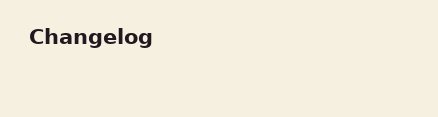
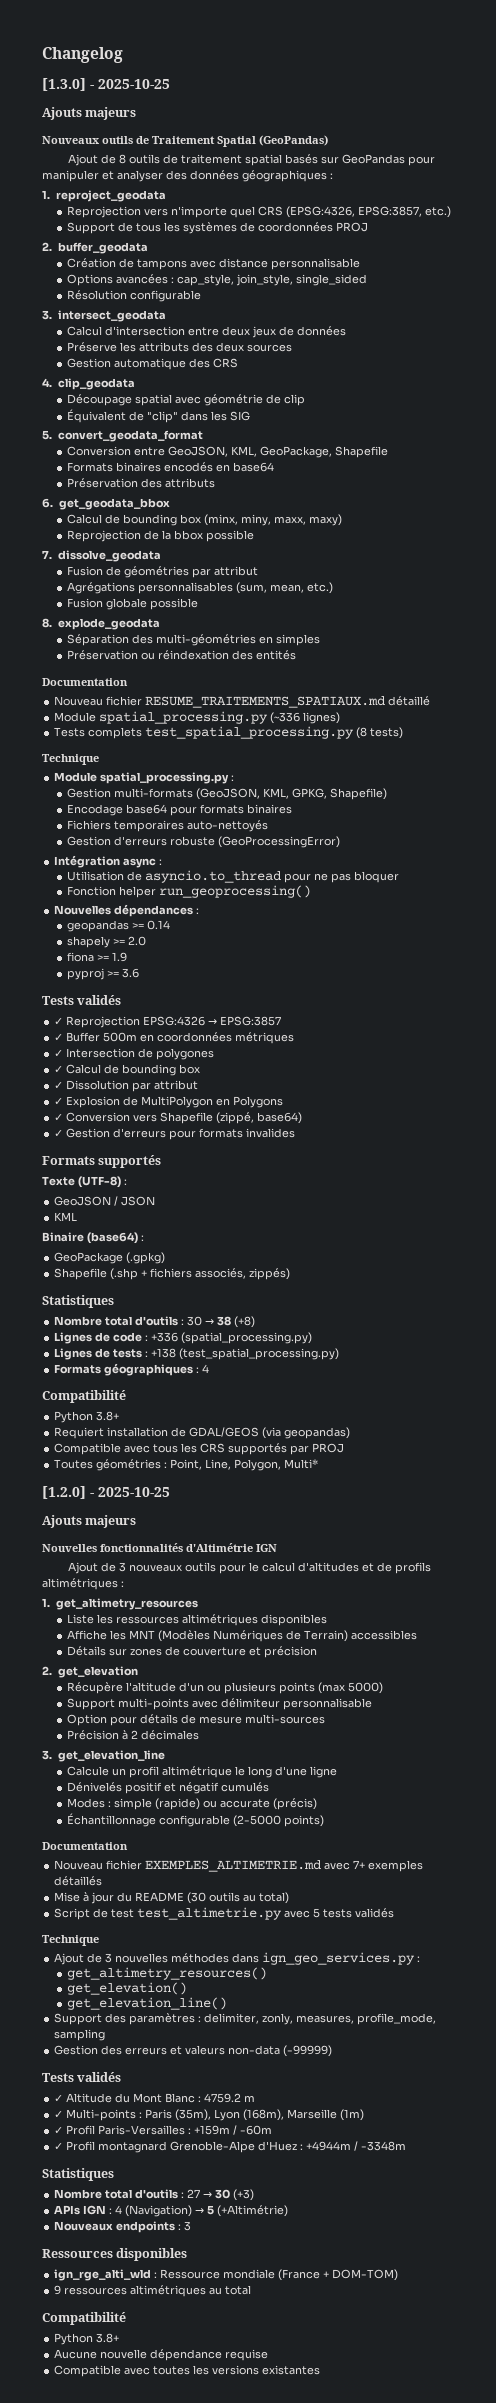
(153, 38) none -> [42,78,170,91] [42,107,137,120] [42,135,328,147] [67,154,435,166] [42,170,333,182] [42,190,166,202] [67,206,452,218] [67,222,369,234] [42,242,148,254] [67,258,361,270] [67,274,368,286] [67,290,202,302] [42,310,166,322] [67,326,347,338] [67,342,293,352] [67,358,239,370] [42,378,135,390] [67,394,306,406] [67,409,251,423] [42,430,203,442] [67,446,389,458] [67,462,275,472] [67,478,216,488] [42,498,170,510] [67,514,343,526] [67,530,255,542] [42,550,161,562] [67,566,259,578] [67,582,334,594] [67,598,199,610] [42,618,160,630] [67,634,321,646] [67,650,297,660] [42,678,128,686] [54,696,431,708] [54,711,341,724] [54,726,404,739] [42,754,99,765] [54,772,235,784] [67,788,388,800] [67,804,293,816] [67,820,269,832] [67,836,341,848] [54,855,163,868] [67,870,400,883] [67,885,312,898] [54,904,200,917] [67,920,171,932] [67,936,147,948] [67,952,128,962] [67,968,140,980] [42,995,122,1005] [54,1016,282,1028] [54,1032,295,1044] [54,1048,215,1060] [54,1064,201,1076] [54,1080,199,1092] [54,1096,284,1108] [54,1112,303,1124] [54,1128,296,1140] [42,1155,162,1168] [42,1176,127,1188] [54,1196,156,1206] [54,1212,78,1221] [42,1232,144,1244] [54,1252,166,1264] [54,1268,291,1280] [42,1295,114,1308] [54,1316,256,1328] [54,1332,313,1344] [54,1348,340,1360] [54,1363,210,1376] [42,1390,126,1403] [54,1411,120,1423] [54,1427,351,1439] [54,1443,345,1455] [54,1459,319,1471] [42,1486,170,1499] [42,1515,137,1528] [42,1543,277,1552] [67,1562,431,1574] [42,1578,124,1590] [42,1598,198,1610] [67,1614,328,1626] [67,1630,418,1642] [67,1646,318,1658] [42,1666,138,1678] [67,1682,384,1694] [67,1698,373,1710] [67,1714,326,1726] [67,1730,200,1740] [42,1750,165,1762] [67,1766,338,1778] [67,1782,270,1794] [67,1798,318,1810] [67,1813,325,1827] [42,1842,128,1850] [54,1860,424,1872] [54,1876,103,1886] [54,1892,290,1904] [54,1907,395,1920] [42,1935,99,1946] [54,1952,421,1965] [67,1967,268,1980] [67,1982,188,1995] [67,1997,228,2010] [54,2013,437,2025] [54,2029,106,2041] [54,2045,333,2057] [42,2072,122,2082] [54,2093,256,2103] [54,2109,365,2121] [54,2125,273,2135] [54,2141,407,2153] [42,2168,114,2181] [54,2189,255,2201] [54,2205,289,2217] [54,2221,192,2233] [42,2248,188,2261] [54,2269,399,2281] [54,2285,252,2297] [42,2312,126,2325] [54,2333,120,2345] [54,2349,269,2361] [54,2365,321,2377] // [1.3.0] - 2025-10-25 // Ajouts majeurs // Nouveaux outils de Traitement Spatial (GeoPandas) // Ajout de 8 outils de traitement spatial basés sur GeoPandas pour manipuler et analyser des données géographiques : // 1. reproject_geodata // Reprojection vers n'importe quel CRS (EPSG:4326, EPSG:3857, etc.) // Support de tous les systèmes de coordonnées PROJ // 2. buffer_geodata // Création de tampons avec distance personnalisable // Options avancées : cap_style, join_style, single_sided // Résolution configurable // 3. intersect_geodata // Calcul d'intersection entre deux jeux de données // Préserve les attributs des deux sources // Gestion automatique des CRS // 4. clip_geodata // Découpage spatial avec géométrie de clip // Équivalent de "clip" dans les SIG // 5. convert_geodata_format // Conversion entre GeoJSON, KML, GeoPackage, Shapefile // Formats binaires encodés en base64 // Préservation des attributs // 6. get_geodata_bbox // Calcul de bounding box (minx, miny, maxx, maxy) // Reprojection de la bbox possible // 7. dissolve_geodata // Fusion de géométries par attribut // Agrégations personnalisables (sum, mean, etc.) // Fusion globale possible // 8. explode_geodata // Séparation des multi-géométries en simples // Préservation ou réindexation des entités // Documentation // Nouveau fichier RESUME_TRAITEMENTS_SPATIAUX.md détaillé // Module spatial_processing.py (~336 lignes) // Tests complets test_spatial_processing.py (8 tests) // Technique // Module spatial_processing.py : // Gestion multi-formats (GeoJSON, KML, GPKG, Shapefile) // Encodage base64 pour formats binaires // Fichiers temporaires auto-nettoyés // Gestion d'erreurs robuste (GeoProcessingError) // Intégration async : // Utilisation de asyncio.to_thread pour ne pas bloquer // Fonction helper run_geoprocessing() // Nouvelles dépendances : // geopandas >= 0.14 // shapely >= 2.0 // fiona >= 1.9 // pyproj >= 3.6 // Tests validés // ✓ Reprojection EPSG:4326 → EPSG:3857 // ✓ Buffer 500m en coordonnées métriques // ✓ Intersection de polygones // ✓ Calcul de bounding box // ✓ Dissolution par attribut // ✓ Explosion de MultiPolygon en Polygons // ✓ Conversion vers Shapefile (zippé, base64) // ✓ Gestion d'erreurs pour formats invalides // Formats supportés // Texte (UTF-8) : // GeoJSON / JSON // KML // Binaire (base64) : // GeoPackage (.gpkg) // Shapefile (.shp + fichiers associés, zippés) // Statistiques // Nombre total d'outils : 30 → 38 (+8) // Lignes de code : +336 (spatial_processing.py) // Lignes de tests : +138 (test_spatial_processing.py) // Formats géographiques : 4 // Compatibilité // Python 3.8+ // Requiert installation de GDAL/GEOS (via geopandas) // Compatible avec tous les CRS supportés par PROJ // Toutes géométries : Point, Line, Polygon, Multi* // [1.2.0] - 2025-10-25 // Ajouts majeurs // Nouvelles fonctionnalités d'Altimétrie IGN // Ajout de 3 nouveaux outils pour le calcul d'altitudes et de profils altimétriques : // 1. get_altimetry_resources // Liste les ressources altimétriques disponibles // Affiche les MNT (Modèles Numériques de Terrain) accessibles // Détails sur zones de couverture et précision // 2. get_elevation // Récupère l'altitude d'un ou plusieurs points (max 5000) // Support multi-points avec délimiteur personnalisable // Option pour détails de mesure multi-sources // Précision à 2 décimales // 3. get_elevation_line // Calcule un profil altimétrique le long d'une ligne // Dénivelés positif et négatif cumulés // Modes : simple (rapide) ou accurate (précis) // Échantillonnage configurable (2-5000 points) // Documentation // Nouveau fichier EXEMPLES_ALTIMETRIE.md avec 7+ exemples détaillés // Mise à jour du README (30 outils au total) // Script de test test_altimetrie.py avec 5 tests validés // Technique // Ajout de 3 nouvelles méthodes dans ign_geo_services.py : // get_altimetry_resources() // get_elevation() // get_elevation_line() // Support des paramètres : delimiter, zonly, measures, profile_mode, sampling // Gestion des erreurs et valeurs non-data (-99999) // Tests validés // ✓ Altitude du Mont Blanc : 4759.2 m // ✓ Multi-points : Paris (35m), Lyon (168m), Marseille (1m) // ✓ Profil Paris-Versailles : +159m / -60m // ✓ Profil montagnard Grenoble-Alpe d'Huez : +4944m / -3348m // Statistiques // Nombre total d'outils : 27 → 30 (+3) // APIs IGN : 4 (Navigation) → 5 (+Altimétrie) // Nouveaux endpoints : 3 // Ressources disponibles // ign_rge_alti_wld : Ressource mondiale (France + DOM-TOM) // 9 ressources altimétriques au total // Compatibilité // Python 3.8+ // Aucune nouvelle dépendance requise // Compatible avec toutes les versions existantes

